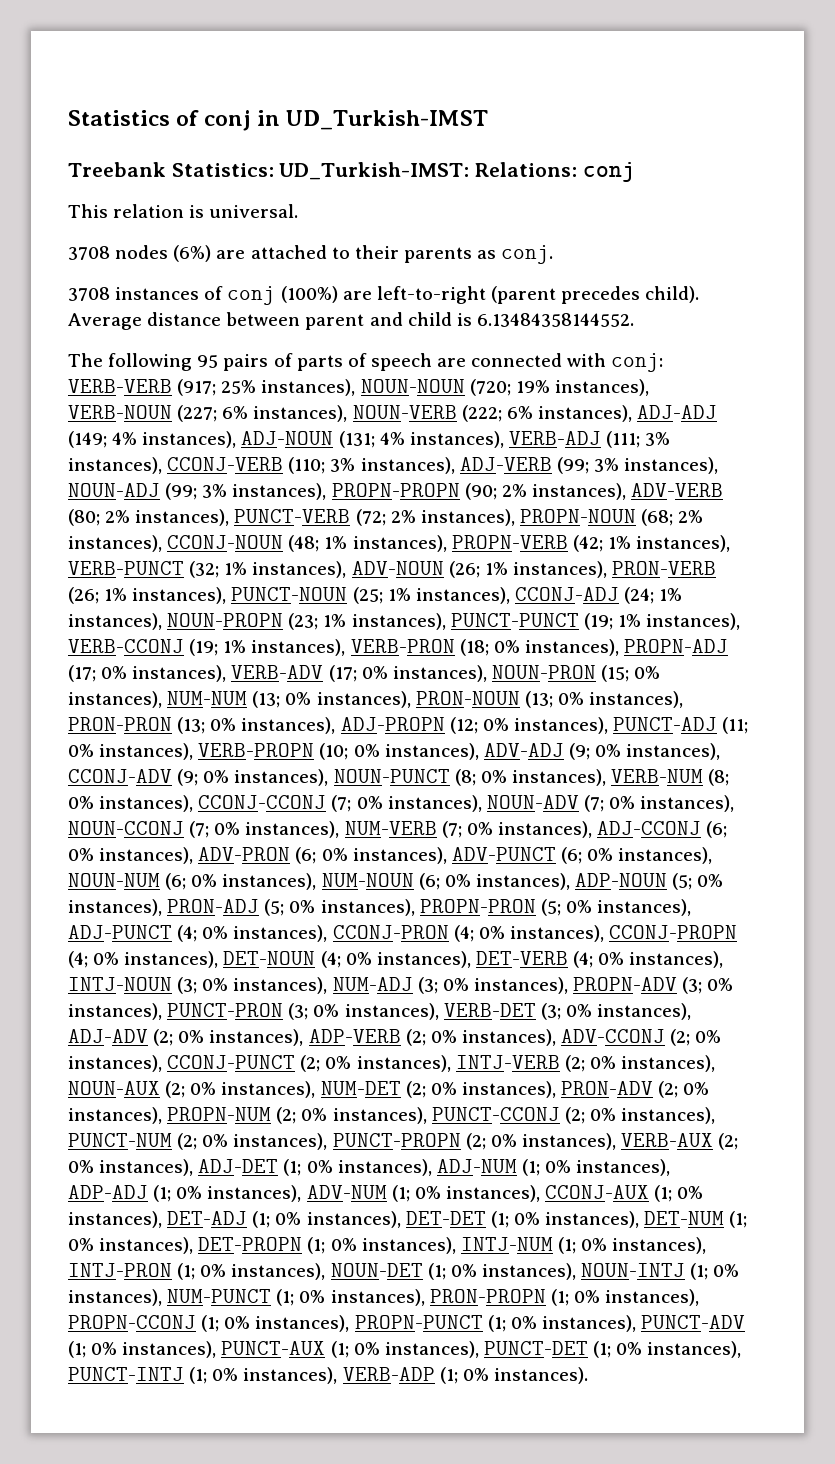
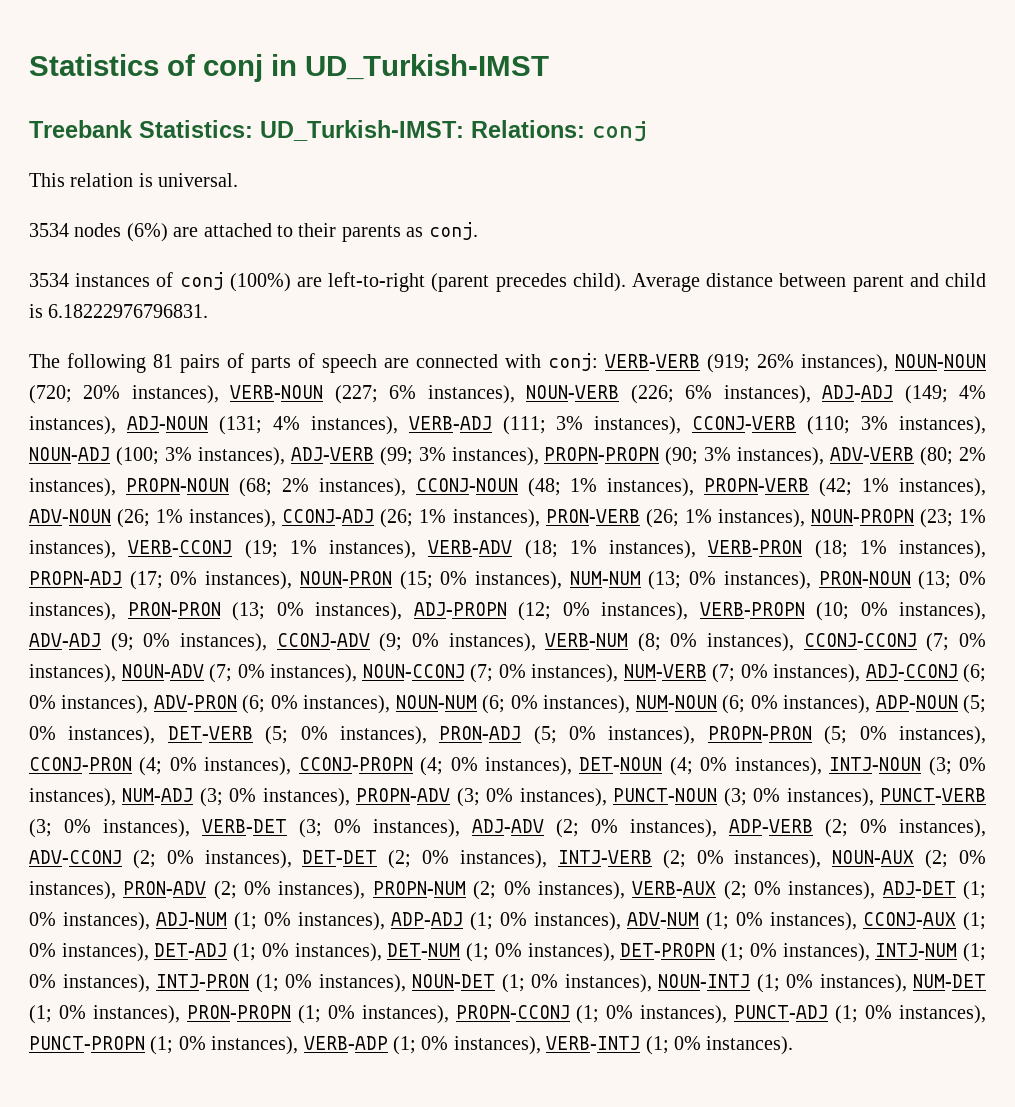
[68,246,110,260] 3708 -> [29,223,69,237] 3534
[68,287,110,301] 3708 -> [29,273,69,287] 3534
[476,313,634,327] 6.13484358144552. -> [48,304,209,318] 6.18222976796831.
[197,355,219,368] 95 -> [153,354,173,368] 81
[177,379,257,396] (917; 25% -> [707,354,794,373] (919; 26%
[515,380,550,393] 19% -> [83,385,121,399] 20%
[461,405,502,422] (222; -> [630,385,674,404] (226;
[459,457,719,474] [68,483,160,497] ADJ-VERB (99; 3% instances), NOUN-ADJ -> [29,447,374,466] NOUN-ADJ (100; 3% instances), ADJ-VERB
[501,484,527,497] 2% -> [704,447,732,461] 3%
[234,509,515,526] PUNCT-VERB (72; 2% instances), -> (116, 487) none
[68,561,444,578] VERB-PUNCT (32; 1% instances), ADV-NOUN -> [29,509,375,528] ADV-NOUN (26; 1% instances), CCONJ-ADJ
[231,587,683,604] [68,613,741,630] [68,639,219,656] PUNCT-NOUN (25; 1% instances), CCONJ-ADJ (24; 1% instances), NOUN-PROPN (23; 1% instances), PUNCT-PUNCT (19; 1% instances), VERB-CCONJ (19; -> [810,509,986,528] [29,540,558,559] NOUN-PROPN (23; 1% instances), VERB-CCONJ (19; 1% instances), VERB-ADV (18;
[493,640,520,653] 0% -> [859,540,887,554] 1%
[231,665,487,682] VERB-ADV (17; 0% instances), -> (293, 580) none
[613,717,749,734] [68,743,194,760] PUNCT-ADJ (11; 0% instances), -> (688, 611) none
[333,769,606,786] NOUN-PUNCT (8; 0% instances), -> (536, 642) none
[451,847,713,864] ADV-PUNCT (6; 0% instances), -> (391, 704) none
(162, 907) none -> [167,726,427,745] DET-VERB (5; 0% instances),
[68,925,328,942] ADJ-PUNCT (4; 0% instances), -> (986, 735) none
[475,951,724,968] DET-VERB (4; 0% instances), -> (822, 766) none
[167,1003,284,1017] PUNCT-PRON -> [613,788,986,807] PUNCT-NOUN (3; 0% instances), PUNCT-VERB
[167,1055,296,1069] CCONJ-PUNCT -> [302,850,378,864] DET-DET
[320,1081,556,1098] NUM-DET (2; 0% instances), -> (116, 890) none
[431,1107,716,1124] [68,1133,616,1150] PUNCT-CCONJ (2; 0% instances), PUNCT-NUM (2; 0% instances), PUNCT-PROPN (2; 0% instances), -> (625, 890) none
[405,1211,640,1228] DET-DET (1; 0% instances), -> (382, 952) none
[167,1289,272,1303] NUM-PUNCT -> [913,974,986,988] NUM-DET
[354,1315,746,1332] [68,1341,742,1358] [68,1367,184,1381] PROPN-PUNCT (1; 0% instances), PUNCT-ADV (1; 0% instances), PUNCT-AUX (1; 0% instances), PUNCT-DET (1; 0% instances), PUNCT-INTJ -> [734,1005,987,1024] [29,1036,145,1050] PUNCT-ADJ (1; 0% instances), PUNCT-PROPN
(489, 1374) none -> [453,1036,701,1055] instances), VERB-INTJ (1; 0%

